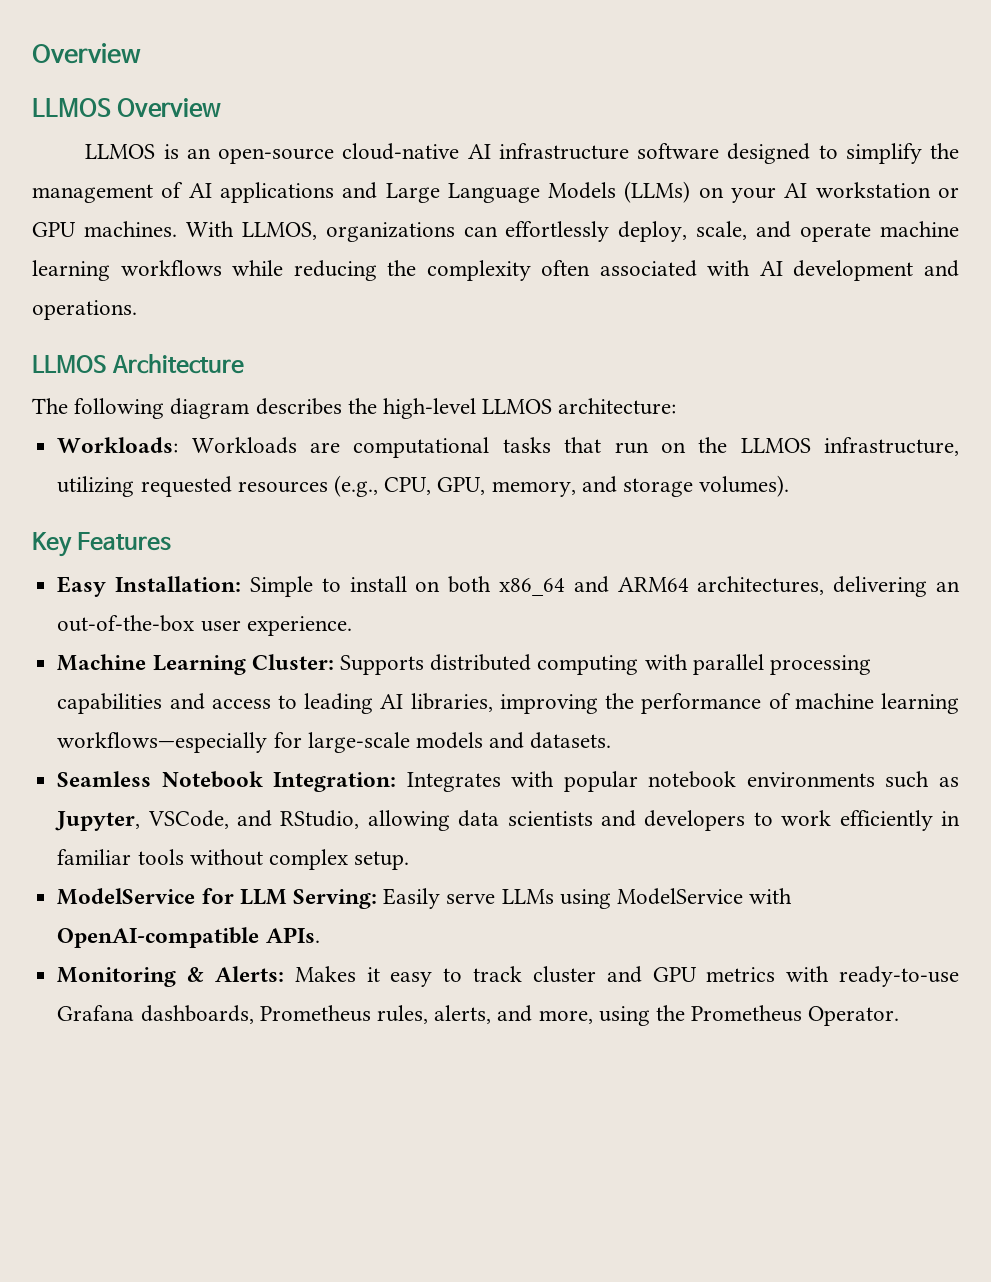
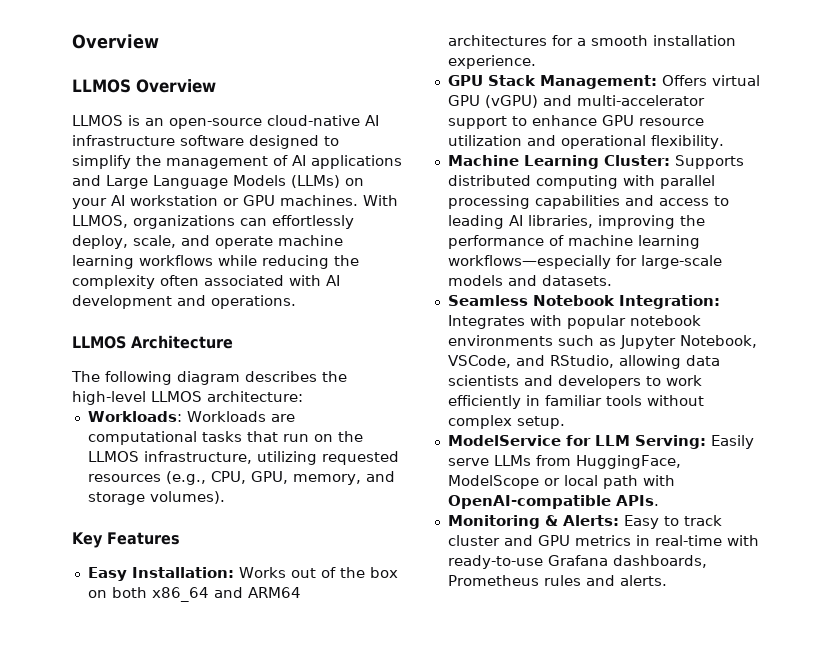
[249,576,407,597] Simple to install -> [238,567,398,578] Works out of the box
[697,576,960,597] [57,615,352,636] architectures, delivering an out-of-the-box user experience. -> [447,35,736,46] [447,55,536,69] [447,75,760,89] [447,95,705,108] [447,115,704,129] [447,135,724,149] architectures for a smooth installation experience. // GPU Stack Management: Offers virtual GPU (vGPU) and multi-accelerator support to enhance GPU resource utilization and operational flexibility.
[55,811,141,831] Jupyter, -> [619,335,757,349] Jupyter Notebook,
[559,888,743,909] using ModelService -> [535,455,681,469] [447,475,638,489] from HuggingFace, ModelScope or local path
[294,966,433,987] Makes it easy -> [623,515,659,529] Easy
(776, 974) none -> [635,535,722,546] in real-time
[376,1005,900,1026] rules, alerts, and more, using the Prometheus Operator. -> [543,575,667,586] rules and alerts.

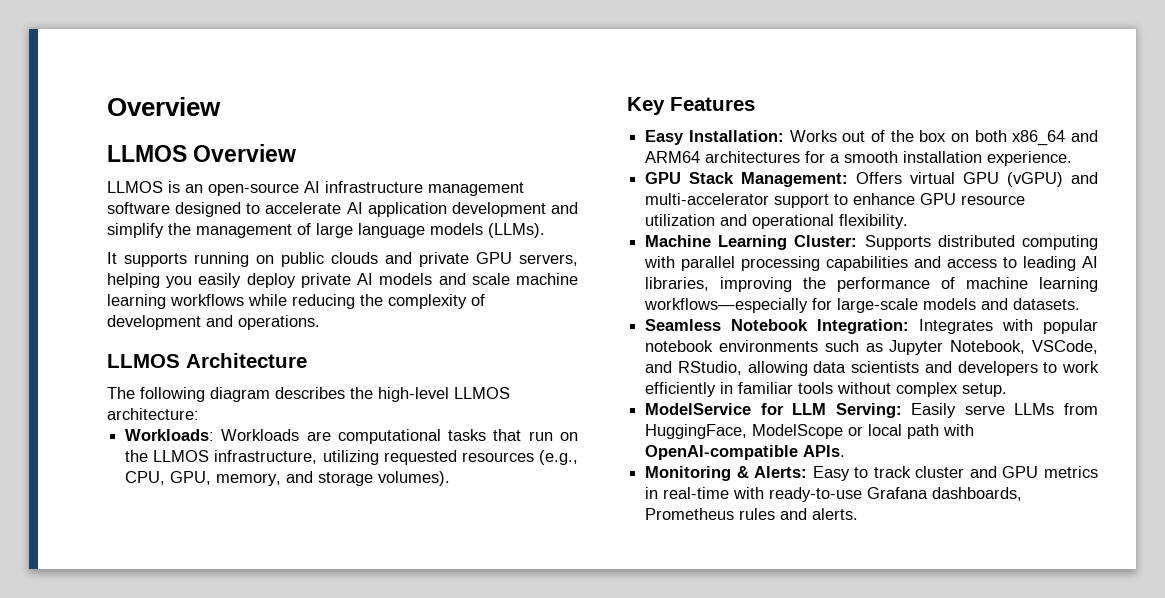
[267,115,360,126] cloud-native -> (299, 189) none
(175, 140) none -> [428,182,524,196] management
[72,155,402,169] [72,175,364,189] [72,195,398,209] [72,215,354,229] [72,235,273,249] simplify the management of AI applications and Large Language Models (LLMs) on your AI workstation or GPU machines. With LLMOS, organizations can effortlessly deploy, scale, and operate -> [265,202,578,217] [107,223,545,238] [107,252,578,267] [107,273,510,288] accelerate AI application development and simplify the management of large language models (LLMs). // It supports running on public clouds and private GPU servers, helping you easily deploy private AI models and scale
[160,275,340,286] often associated with AI -> [471,294,485,306] of

